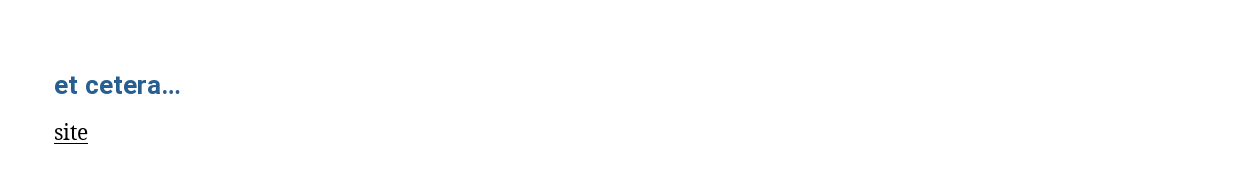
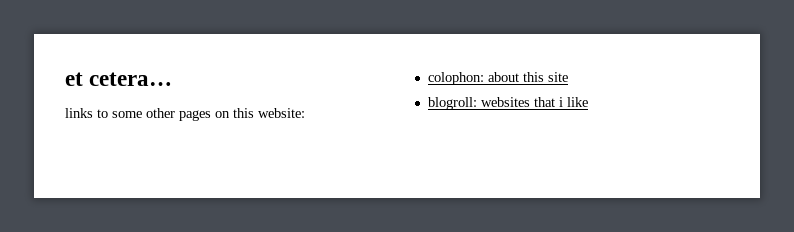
[54,123,88,140] site -> [65,108,305,121] [427,72,568,85] [427,97,588,110] links to some other pages on this website: // colophon: about this site // blogroll: websites that i like

